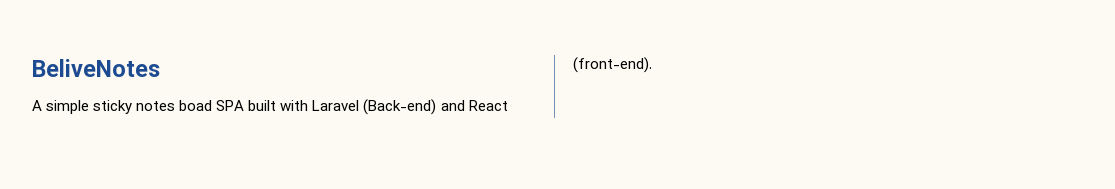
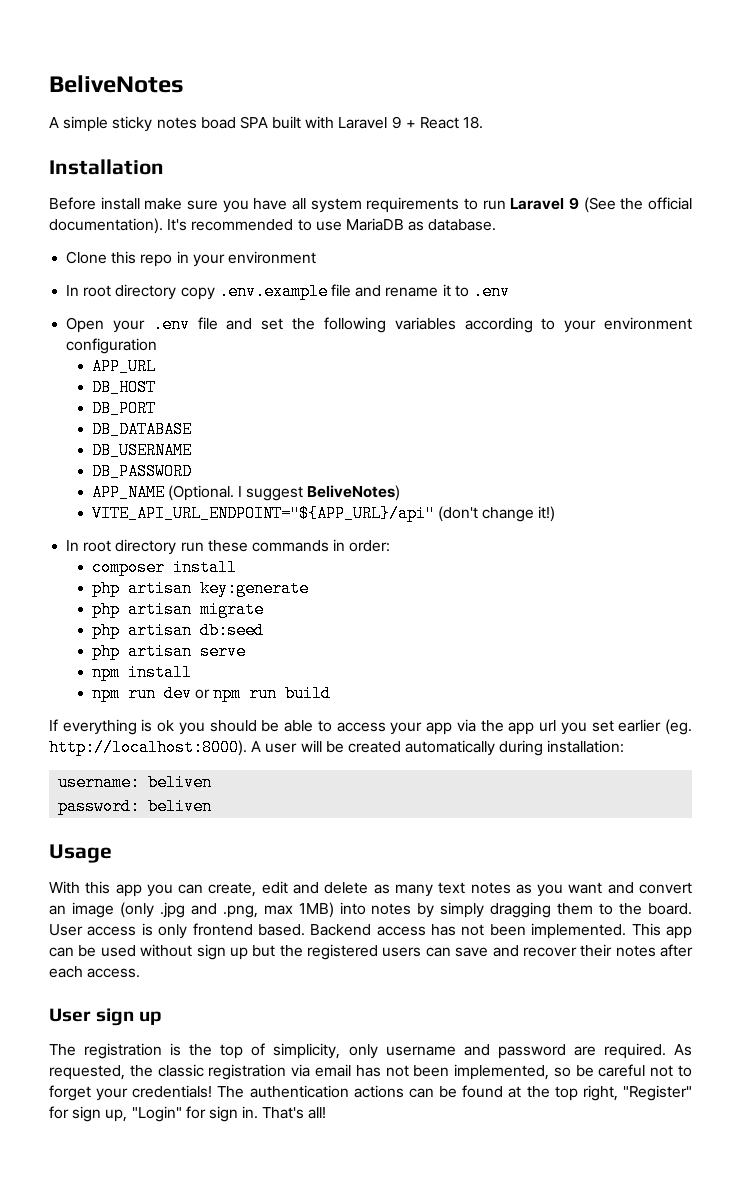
[363,99,508,115] [573,57,652,73] (Back-end) and React (front-end). -> [391,116,484,129] [49,159,164,175] [49,197,692,213] [49,218,497,234] [66,251,316,267] [66,283,510,300] [66,316,692,333] [66,338,158,354] [91,358,156,375] [91,379,156,396] [91,400,156,417] [91,421,192,438] [91,442,192,459] [91,463,192,480] [91,484,401,501] [91,505,556,522] [66,539,391,555] [91,559,237,576] [91,580,309,597] [91,601,264,618] [91,622,264,639] [91,643,246,660] [91,664,192,681] [91,685,331,702] [49,719,692,735] [49,739,625,756] [58,774,213,791] [58,798,213,815] [49,844,112,863] [49,881,692,897] [49,902,692,918] [49,923,692,939] [49,944,693,960] [49,966,141,978] [49,1008,163,1026] [49,1043,693,1059] [49,1064,693,1080] [49,1085,692,1101] [49,1106,327,1122] 9 + React 18. // Installation // Before install make sure you have all system requirements to run Laravel 9 (See the official documentation). It's recommended to use MariaDB as database. // Clone this repo in your environment // In root directory copy .env.example file and rename it to .env // Open your .env file and set the following variables according to your environment configuration // APP_URL // DB_HOST // DB_PORT // DB_DATABASE // DB_USERNAME // DB_PASSWORD // APP_NAME (Optional. I suggest BeliveNotes) // VITE_API_URL_ENDPOINT="${APP_URL}/api" (don't change it!) // In root directory run these commands in order: // composer install // php artisan key:generate // php artisan migrate // php artisan db:seed // php artisan serve // npm install // npm run dev or npm run build // If everything is ok you should be able to access your app via the app url you set earlier (eg. http://localhost:8000). A user will be created automatically during installation: // username: beliven // password: beliven // Usage // With this app you can create, edit and delete as many text notes as you want and convert an image (only .jpg and .png, max 1MB) into notes by simply dragging them to the board. User access is only frontend based. Backend access has not been implemented. This app can be used without sign up but the registered users can save and recover their notes after each access. // User sign up // The registration is the top of simplicity, only username and password are required. As requested, the classic registration via email has not been implemented, so be careful not to forget your credentials! The authentication actions can be found at the top right, "Register" for sign up, "Login" for sign in. That's all!

